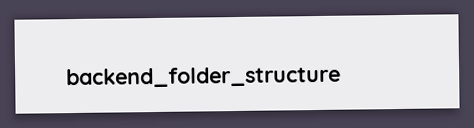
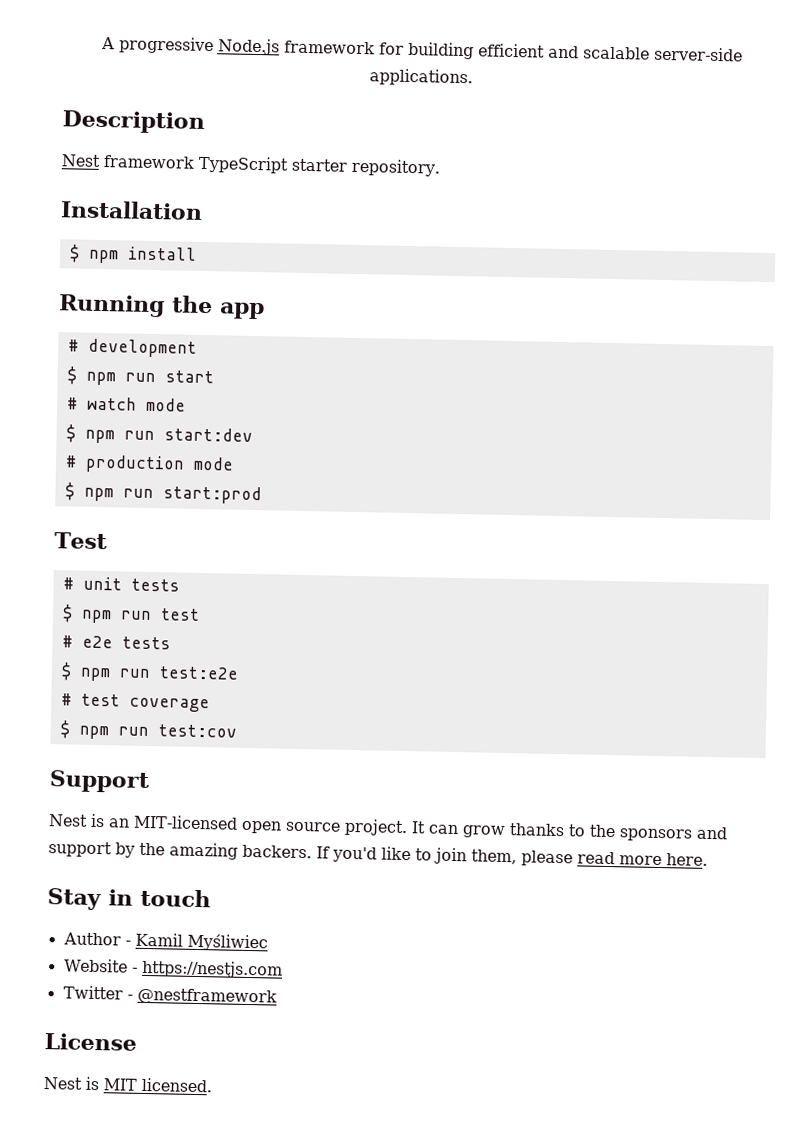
[66,65,341,89] backend_folder_structure -> [100,36,743,62] [369,68,473,87] [62,110,205,134] [61,154,441,177] [60,200,203,220] [68,244,197,264] [58,294,265,320] [67,338,197,358] [66,366,214,386] [66,396,186,412] [65,424,253,444] [64,454,234,474] [64,482,262,505] [54,532,108,550] [62,576,180,592] [61,604,200,624] [61,635,171,650] [60,662,239,682] [60,693,210,713] [59,720,237,740] [49,770,151,794] [48,813,728,842] [48,841,708,867] [47,888,211,911] [62,932,268,952] [63,958,283,979] [62,985,277,1006] [44,1033,137,1051] [43,1076,213,1093] A progressive Node.js framework for building efficient and scalable server-side applications. // Description // Nest framework TypeScript starter repository. // Installation // $ npm install // Running the app // # development // $ npm run start // # watch mode // $ npm run start:dev // # production mode // $ npm run start:prod // Test // # unit tests // $ npm run test // # e2e tests // $ npm run test:e2e // # test coverage // $ npm run test:cov // Support // Nest is an MIT-licensed open source project. It can grow thanks to the sponsors and support by the amazing backers. If you'd like to join them, please read more here. // Stay in touch // Author - Kamil Myśliwiec // Website - https://nestjs.com // Twitter - @nestframework // License // Nest is MIT licensed.

